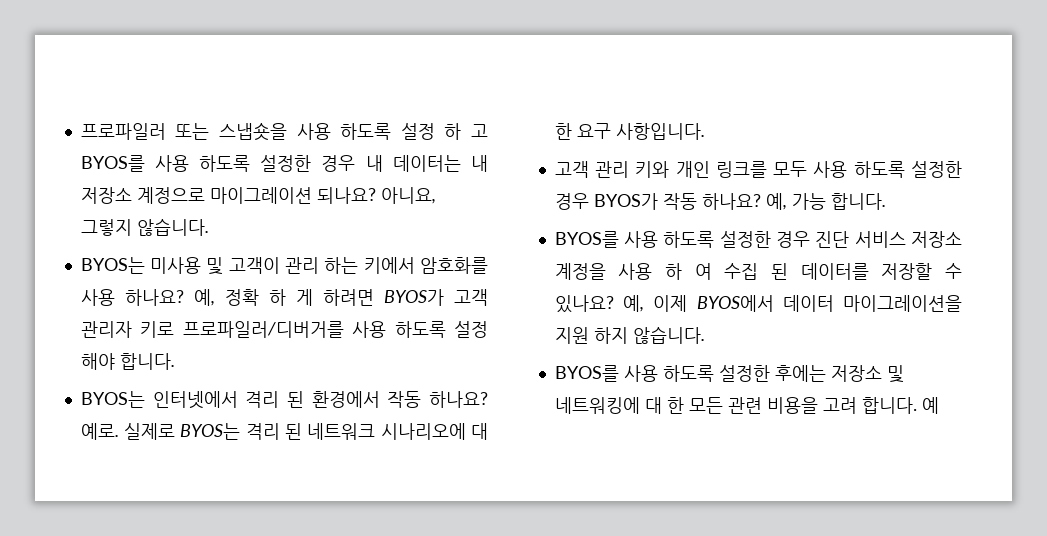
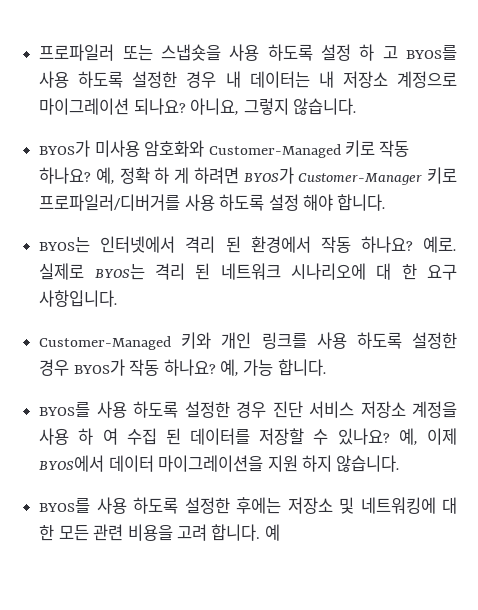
[80,257,488,275] [80,289,115,306] BYOS는 미사용 및 고객이 관리 하는 키에서 암호화를 사용 -> [39,140,410,158] BYOS가 미사용 암호화와 Customer-Managed 키로 작동
[453,289,488,306] [80,321,132,338] 고객 관리자 -> [298,173,423,185] Customer-Manager
[554,161,630,178] 고객 관리 -> [39,336,172,350] Customer-Managed
[773,161,808,177] 모두 -> (307, 340) none

